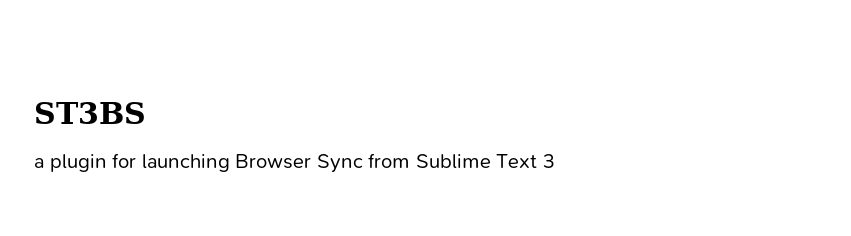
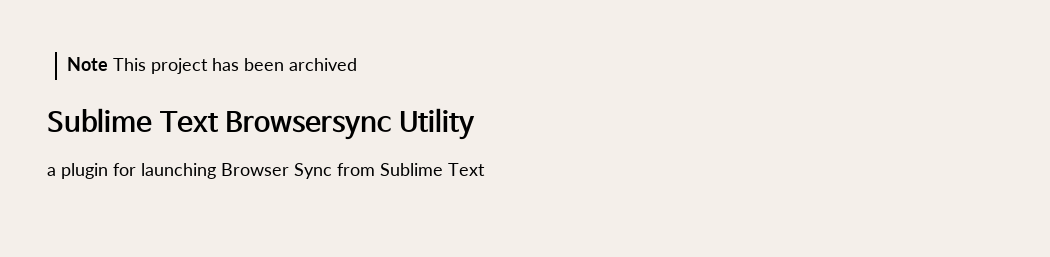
[34,102,146,124] ST3BS -> [67,57,358,74] [47,108,475,140] Note This project has been archived // Sublime Text Browsersync Utility
[542,154,555,168] 3 -> (485, 169) none

